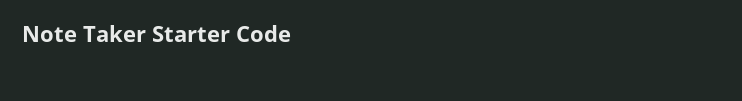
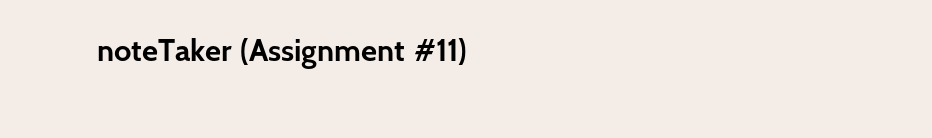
[22,25,291,42] Note Taker Starter Code -> [97,38,467,69] noteTaker (Assignment #11)

